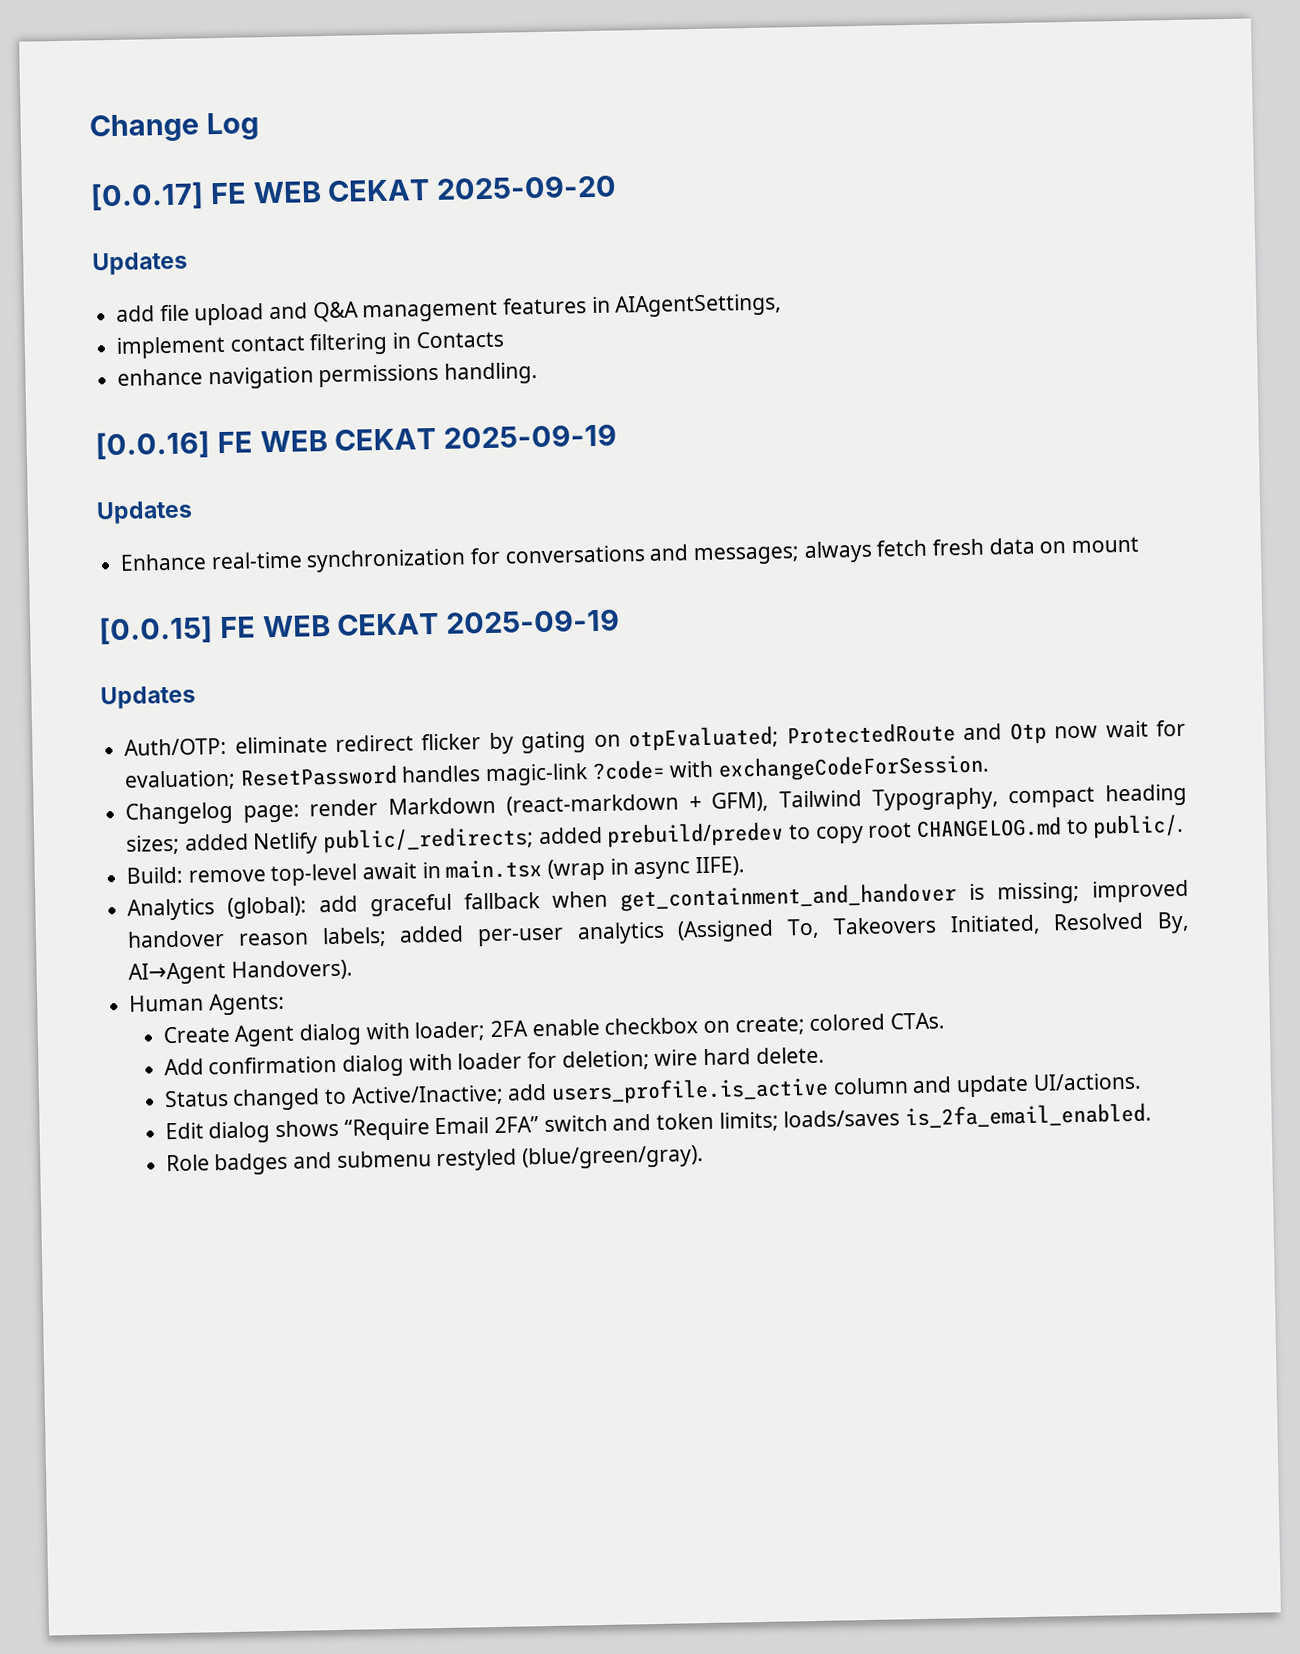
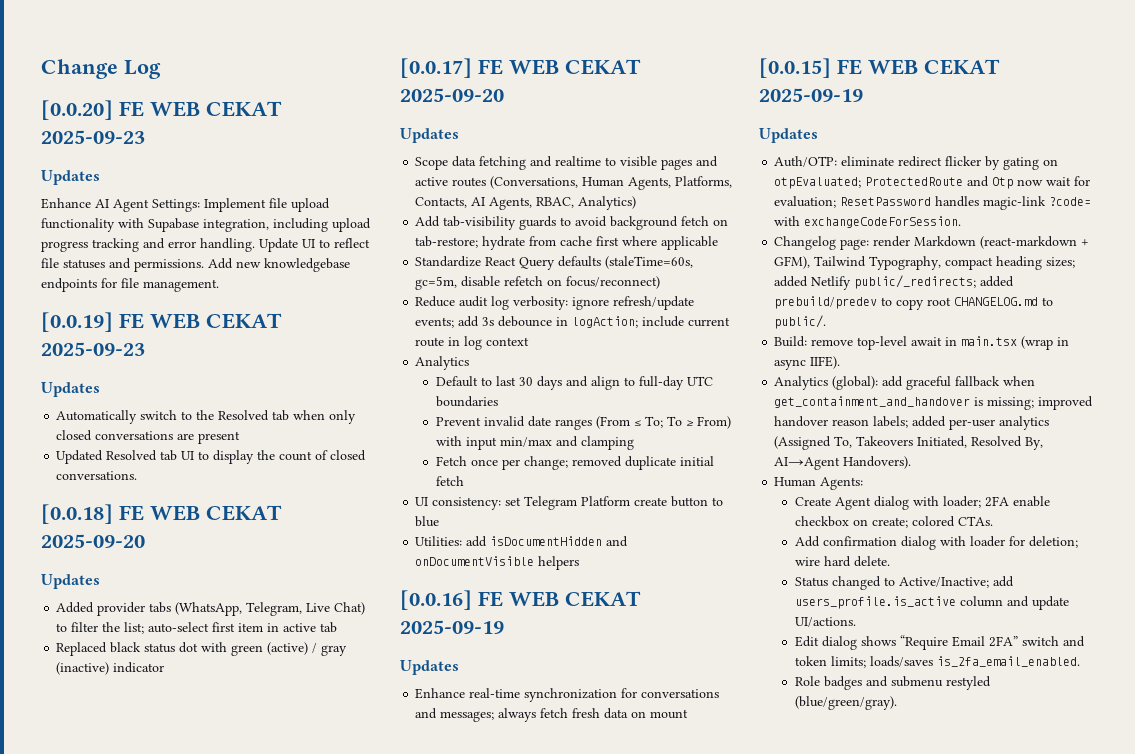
(259, 127) none -> [41,100,282,120] [41,130,145,144] [41,170,100,185] [41,198,330,212] [41,218,371,232] [41,238,370,252] [41,258,350,272] [41,278,219,292] [41,312,282,332] [41,342,145,356] [41,382,100,397] [56,410,357,424] [56,430,241,444] [56,450,367,464] [56,471,138,480] [41,504,282,524] [41,534,145,548] [41,574,100,589] [56,602,366,616] [56,622,338,634] [56,642,348,656] [56,662,165,675] // [0.0.20] FE WEB CEKAT 2025-09-23 // Updates // Enhance AI Agent Settings: Implement file upload functionality with Supabase integration, including upload progress tracking and error handling. Update UI to reflect file statuses and permissions. Add new knowledgebase endpoints for file management. // [0.0.19] FE WEB CEKAT 2025-09-23 // Updates // Automatically switch to the Resolved tab when only closed conversations are present // Updated Resolved tab UI to display the count of closed conversations. // [0.0.18] FE WEB CEKAT 2025-09-20 // Updates // Added provider tabs (WhatsApp, Telegram, Live Chat) to filter the list; auto-select first item in active tab // Replaced black status dot with green (active) / gray (inactive) indicator
[116,293,783,326] [116,330,504,359] [117,362,539,390] add file upload and Q&A management features in AIAgentSettings, // implement contact filtering in Contacts // enhance navigation permissions handling. -> [415,156,719,170] [415,176,733,190] [415,196,637,210] [415,216,729,230] [415,236,719,250] [415,256,694,270] [415,276,661,290] [415,296,695,310] [415,316,731,328] [415,336,530,350] [415,356,470,370] [436,376,714,390] [436,396,499,407] [436,416,732,430] [436,436,635,450] [436,456,715,470] [436,476,465,486] [415,496,724,510] [415,516,440,527] [415,536,629,547] [415,556,580,570] Scope data fetching and realtime to visible pages and active routes (Conversations, Human Agents, Platforms, Contacts, AI Agents, RBAC, Analytics) // Add tab-visibility guards to avoid background fetch on tab-restore; hydrate from cache first where applicable // Standardize React Query defaults (staleTime=60s, gc=5m, disable refetch on focus/reconnect) // Reduce audit log verbosity: ignore refresh/update events; add 3s debounce in logAction; include current route in log context // Analytics // Default to last 30 days and align to full-day UTC boundaries // Prevent invalid date ranges (From ≤ To; To ≥ From) with input min/max and clamping // Fetch once per change; removed duplicate initial fetch // UI consistency: set Telegram Platform create button to blue // Utilities: add isDocumentHidden and onDocumentVisible helpers

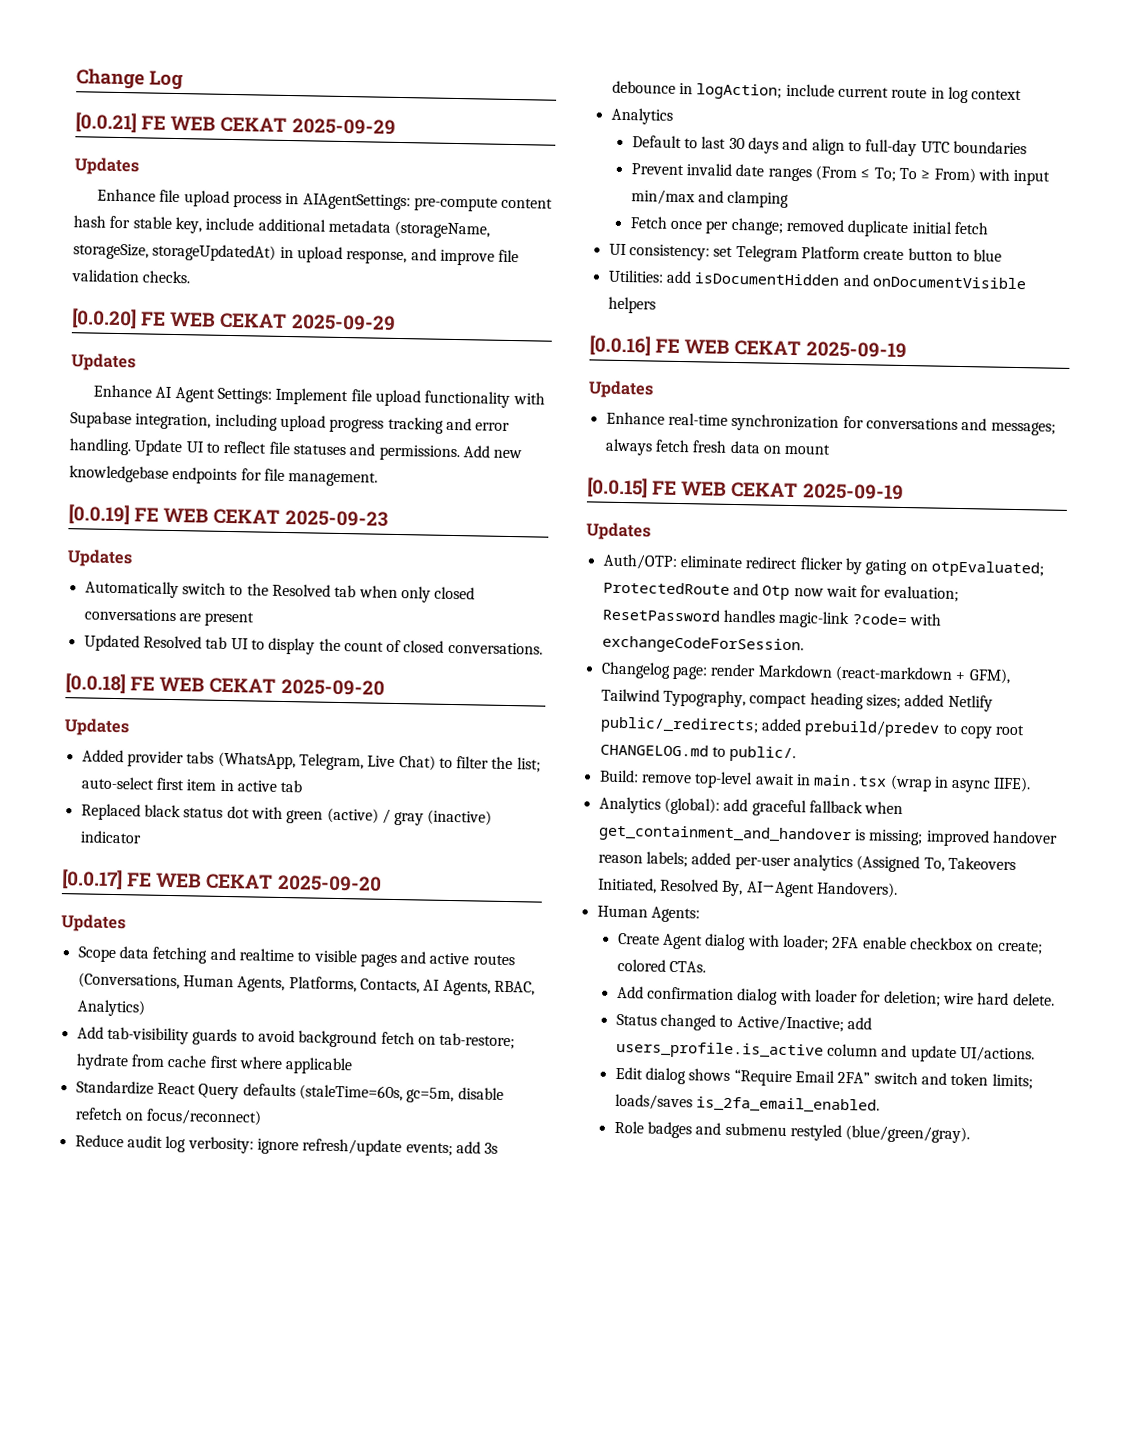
(161, 69) none -> [75,112,396,135] [74,157,139,176] [97,188,554,212] [73,215,491,239] [73,243,520,266] [71,269,191,284] // [0.0.21] FE WEB CEKAT 2025-09-29 // Updates // Enhance file upload process in AIAgentSettings: pre-compute content hash for stable key, include additional metadata (storageName, storageSize, storageUpdatedAt) in upload response, and improve file validation checks.
[41,130,145,144] 2025-09-23 -> [290,314,396,331] 2025-09-29

